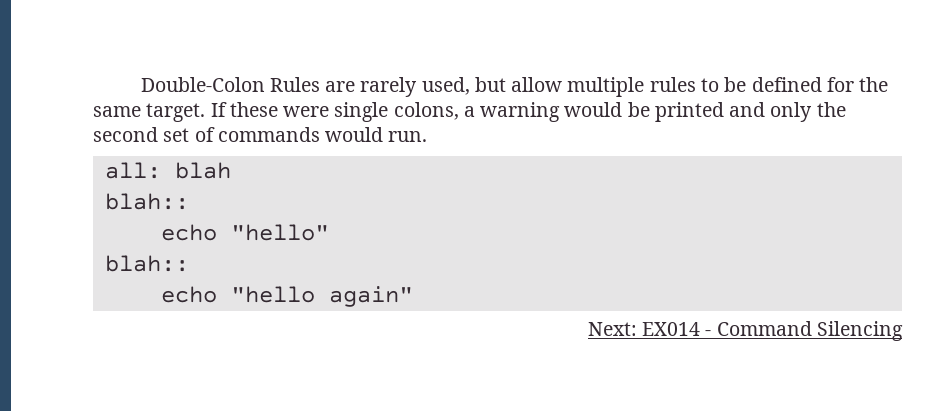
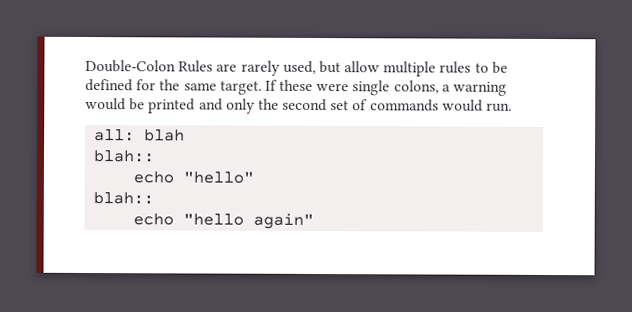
[587,321,903,341] // Next: EX014 - Command Silencing -> (315, 220) none

